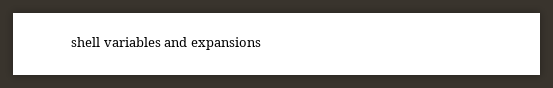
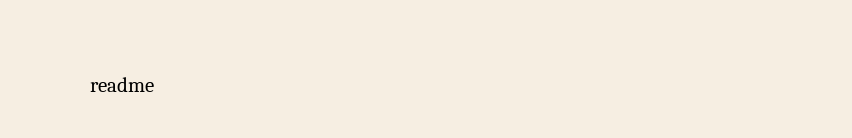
[71,37,261,50] shell variables and expansions -> [90,77,154,92] readme

